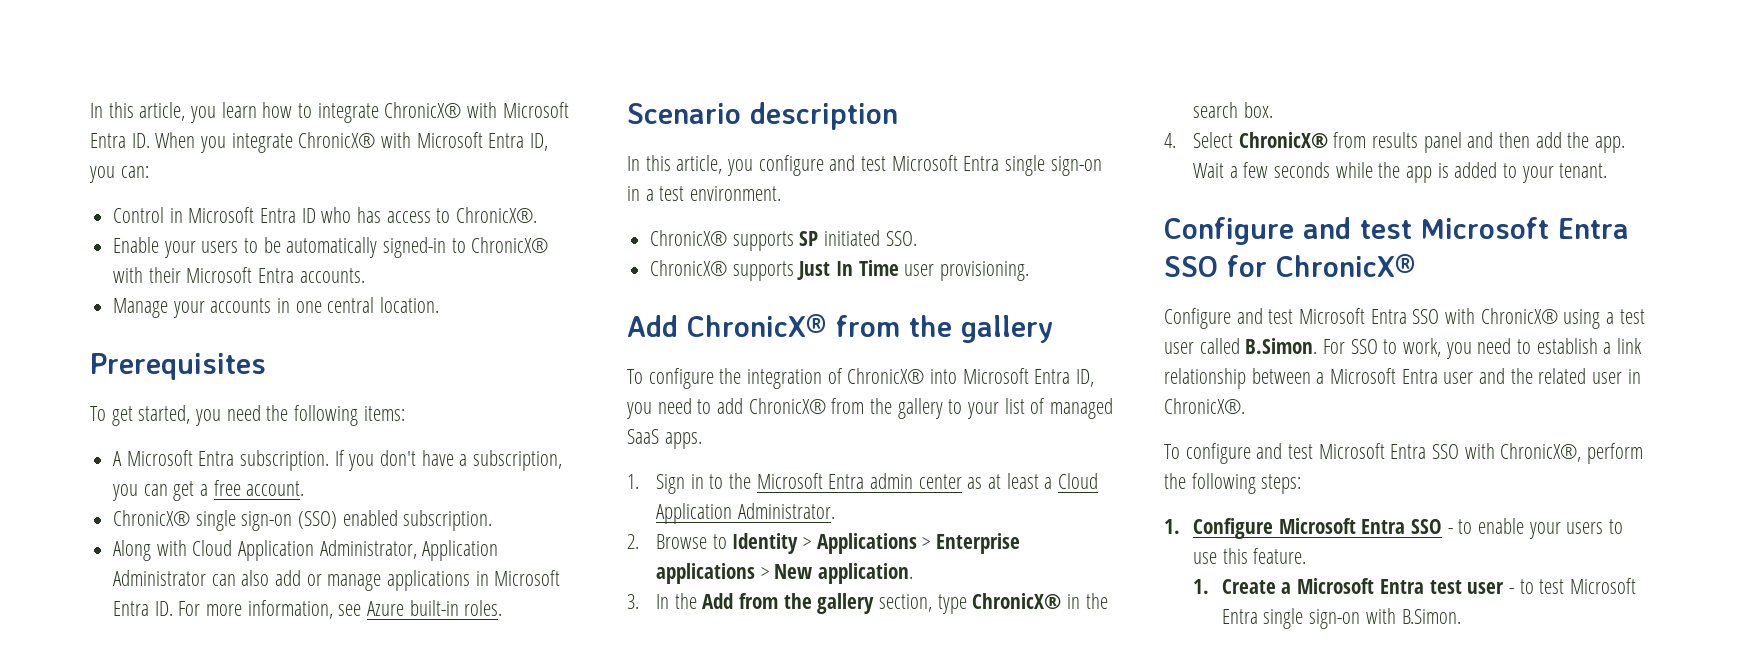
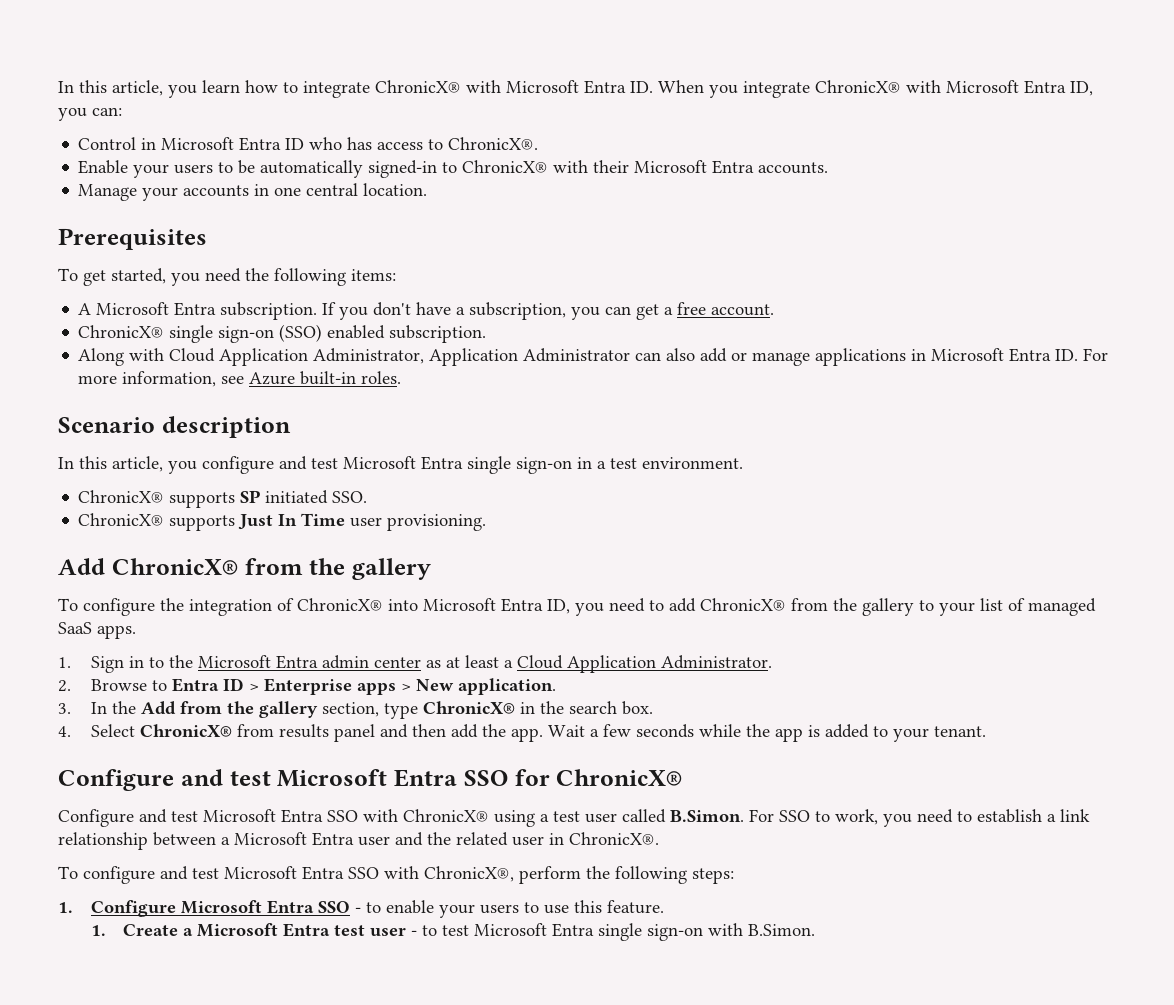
[732,533,917,554] Identity > Applications -> [171,678,244,692] Entra ID
[655,563,755,584] applications -> [356,682,396,695] apps

